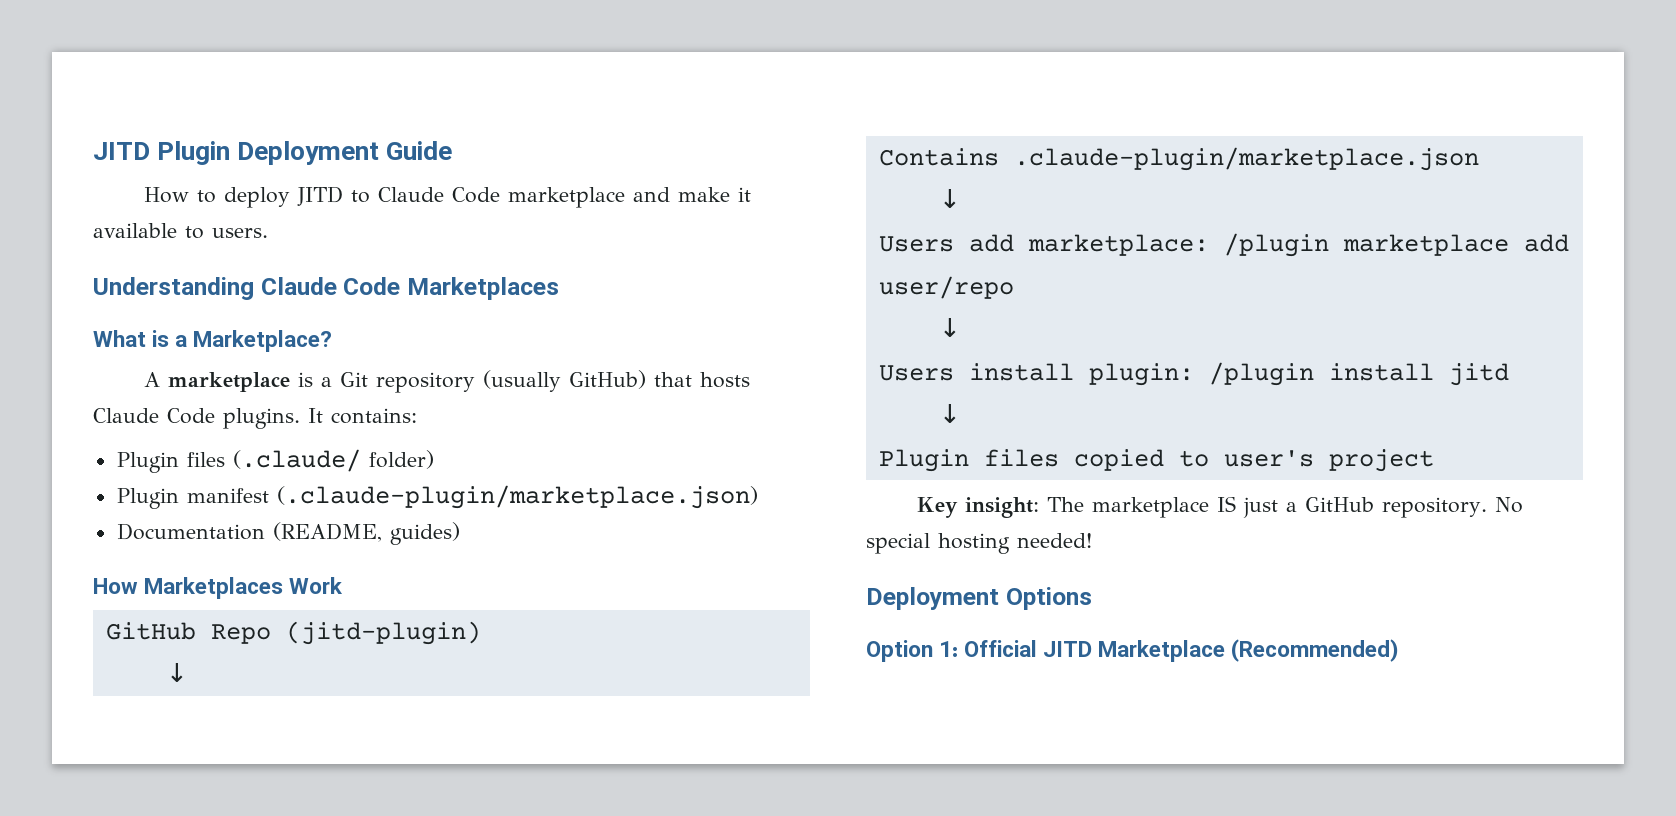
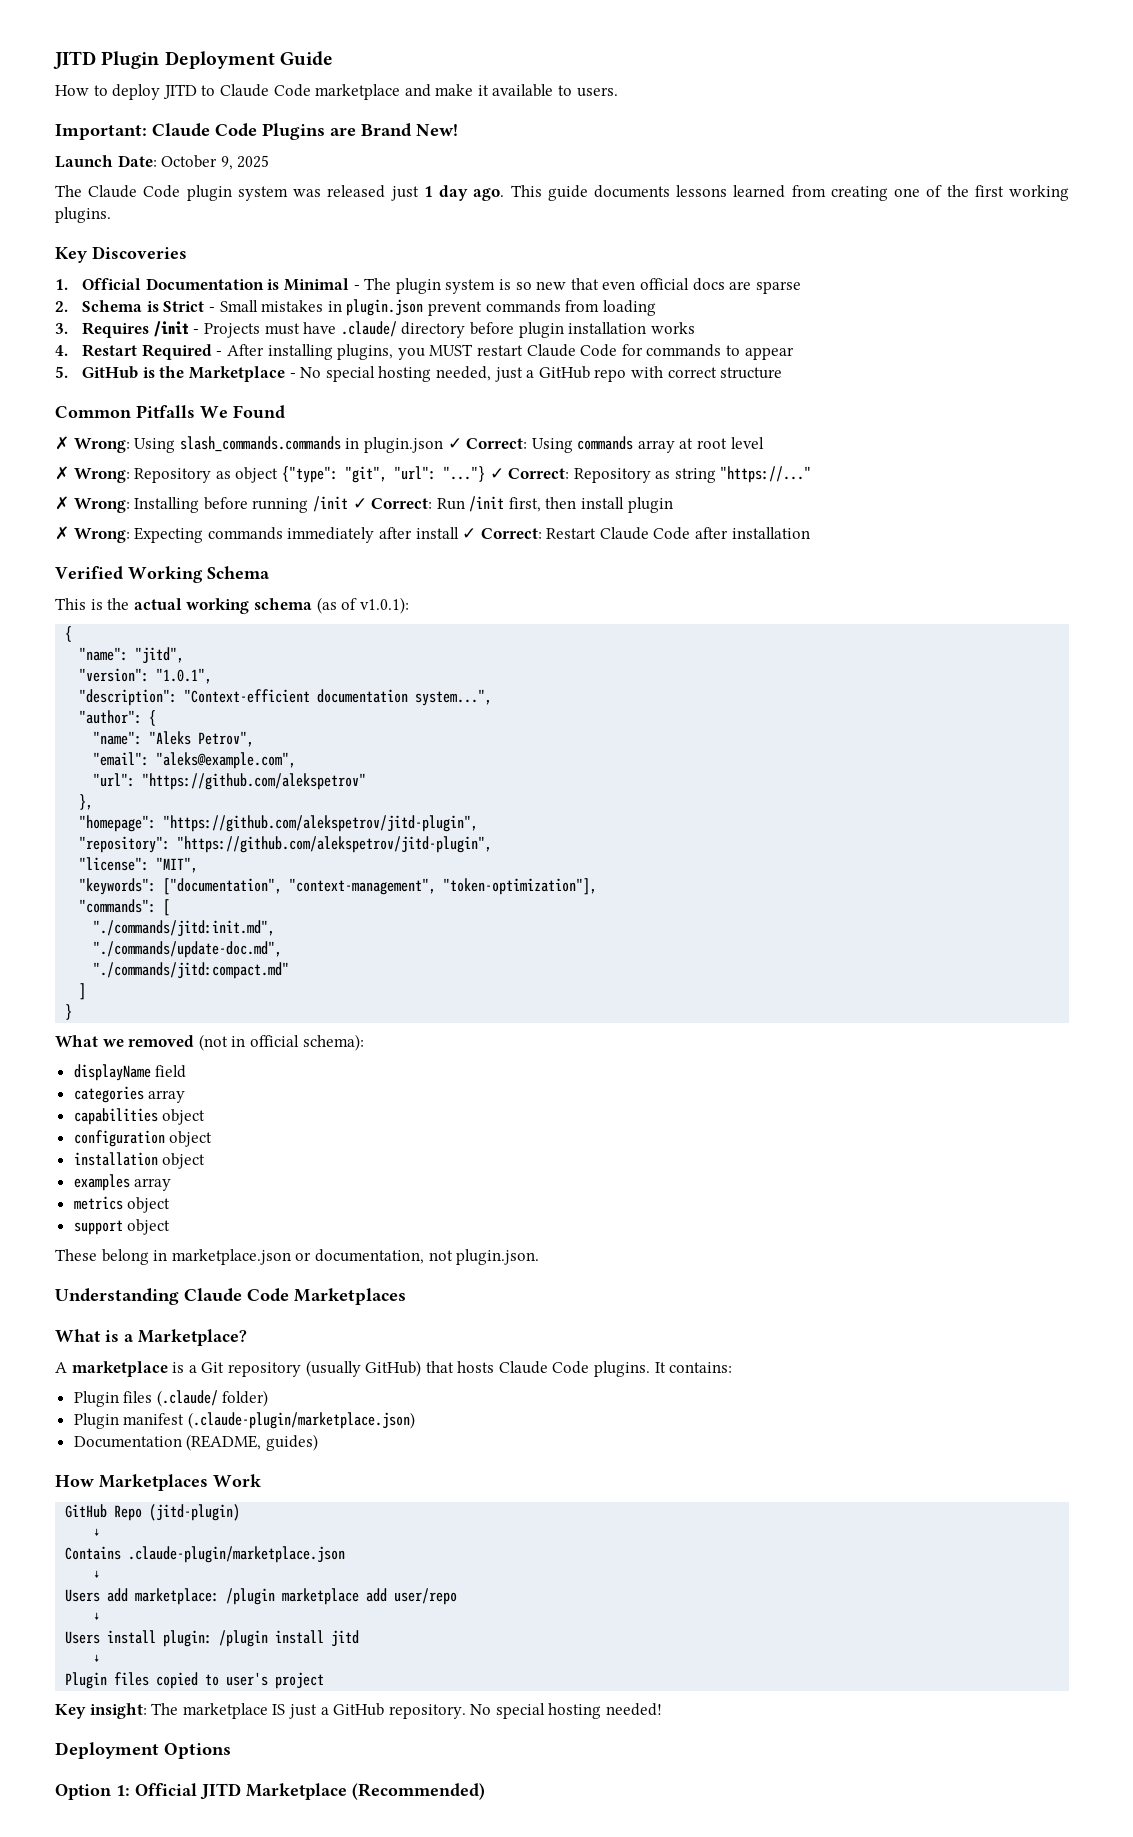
(268, 233) none -> [55,123,458,140] [55,155,270,170] [55,185,1070,201] [55,207,111,223] [55,246,187,263] [55,278,801,294] [55,299,656,316] [55,321,695,338] [55,344,794,360] [55,366,783,382] [55,405,285,418] [55,436,764,453] [55,466,812,483] [55,496,673,513] [55,526,810,543] [55,566,270,583] [55,597,409,614] [65,626,73,642] [79,647,185,664] [79,668,213,684] [79,689,493,706] [79,710,157,726] [93,731,255,747] [93,752,297,769] [93,773,367,790] [79,794,94,810] [79,815,479,832] [79,836,493,853] [79,857,199,873] [79,878,598,895] [79,899,171,916] [93,920,276,937] [93,941,283,958] [93,962,290,979] [79,983,87,1000] [65,1004,73,1020] [55,1034,364,1051] [73,1064,187,1081] [73,1086,186,1103] [73,1108,206,1125] [73,1130,213,1147] [73,1152,206,1169] [73,1174,172,1191] [73,1196,171,1213] [73,1219,171,1235] [55,1249,540,1265] // Important: Claude Code Plugins are Brand New! // Launch Date: October 9, 2025 // The Claude Code plugin system was released just 1 day ago. This guide documents lessons learned from creating one of the first working plugins. // Key Discoveries // 1. Official Documentation is Minimal - The plugin system is so new that even official docs are sparse // 2. Schema is Strict - Small mistakes in plugin.json prevent commands from loading // 3. Requires /init - Projects must have .claude/ directory before plugin installation works // 4. Restart Required - After installing plugins, you MUST restart Claude Code for commands to appear // 5. GitHub is the Marketplace - No special hosting needed, just a GitHub repo with correct structure // Common Pitfalls We Found // ✗ Wrong: Using slash_commands.commands in plugin.json ✓ Correct: Using commands array at root level // ✗ Wrong: Repository as object {"type": "git", "url": "..."} ✓ Correct: Repository as string "https://..." // ✗ Wrong: Installing before running /init ✓ Correct: Run /init first, then install plugin // ✗ Wrong: Expecting commands immediately after install ✓ Correct: Restart Claude Code after installation // Verified Working Schema // This is the actual working schema (as of v1.0.1): // { // "name": "jitd", // "version": "1.0.1", // "description": "Context-efficient documentation system...", // "author": { // "name": "Aleks Petrov", // "email": "aleks@example.com", // "url": "https://github.com/alekspetrov" // }, // "homepage": "https://github.com/alekspetrov/jitd-plugin", // "repository": "https://github.com/alekspetrov/jitd-plugin", // "license": "MIT", // "keywords": ["documentation", "context-management", "token-optimization"], // "commands": [ // "./commands/jitd:init.md", // "./commands/update-doc.md", // "./commands/jitd:compact.md" // ] // } // What we removed (not in official schema): // displayName field // categories array // capabilities object // configuration object // installation object // examples array // metrics object // support object // These belong in marketplace.json or documentation, not plugin.json.

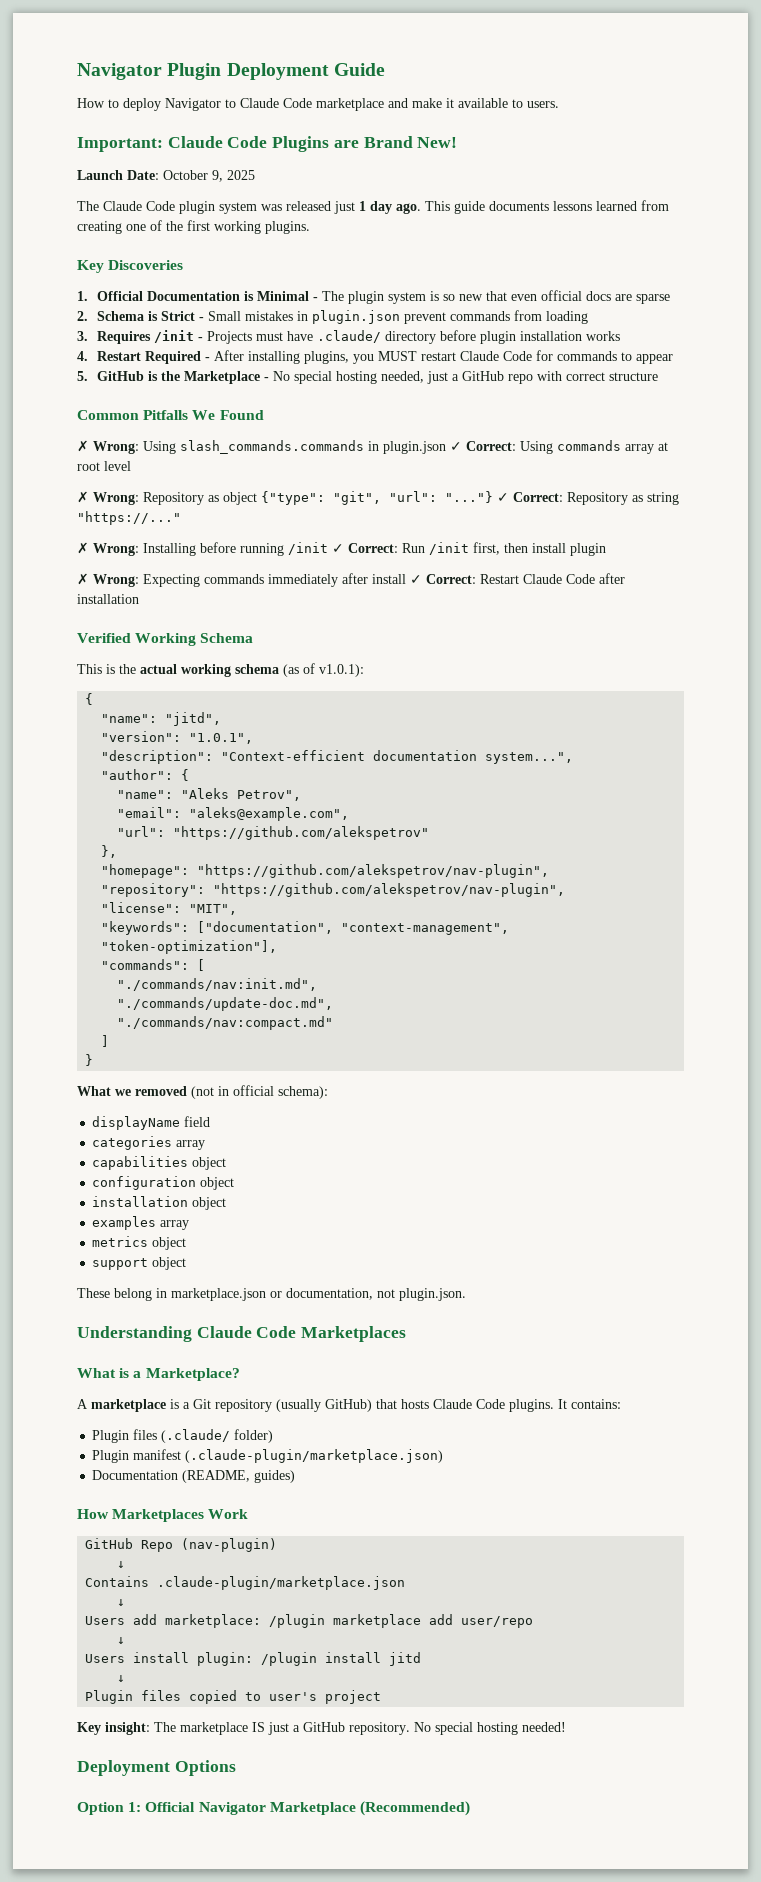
[53,51,96,69] JITD -> [77,63,162,80] Navigator
[162,84,197,99] JITD -> [165,98,221,111] Navigator
[163,815,479,832] "https://github.com/alekspetrov/jitd-plugin", -> [197,864,550,878] "https://github.com/alekspetrov/nav-plugin",
[177,836,493,853] "https://github.com/alekspetrov/jitd-plugin", -> [213,883,566,897] "https://github.com/alekspetrov/nav-plugin",
[93,920,276,937] "./commands/jitd:init.md", -> [117,978,318,991] "./commands/nav:init.md",
[93,962,290,979] "./commands/jitd:compact.md" -> [117,1016,334,1030] "./commands/nav:compact.md"
[149,1504,241,1521] (jitd-plugin) -> [181,1538,278,1552] (nav-plugin)
[200,1783,241,1800] JITD -> [198,1802,266,1815] Navigator

